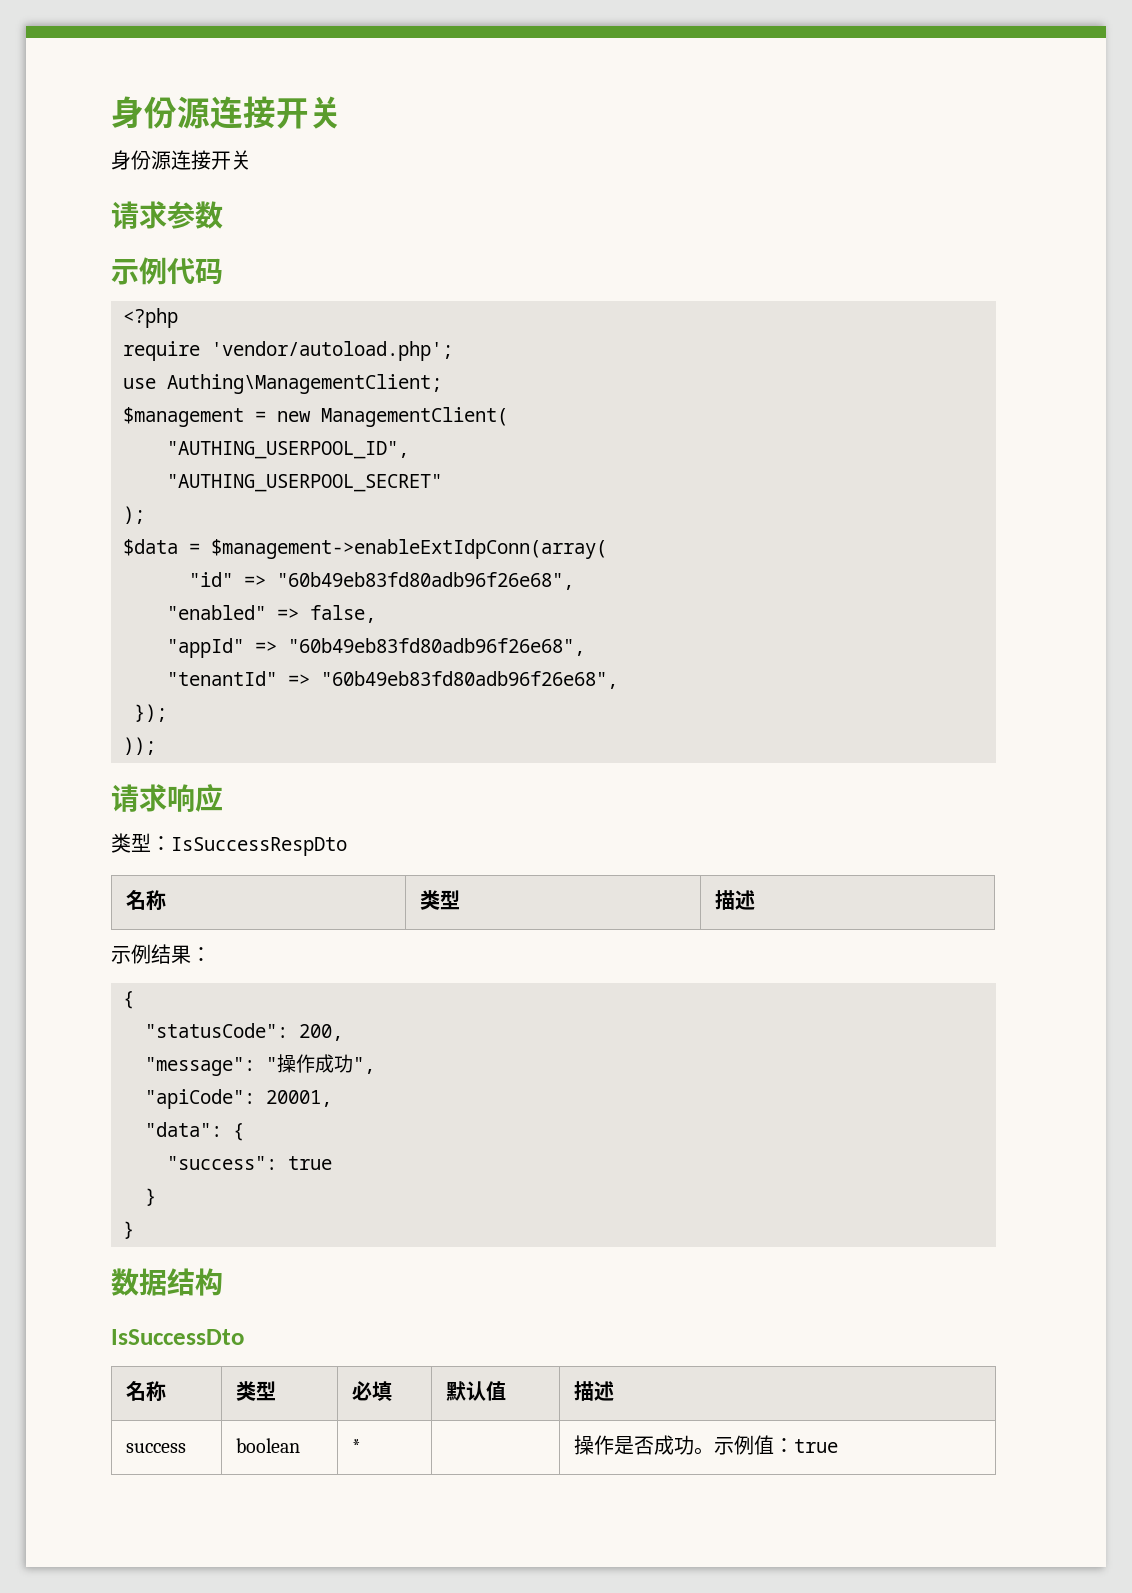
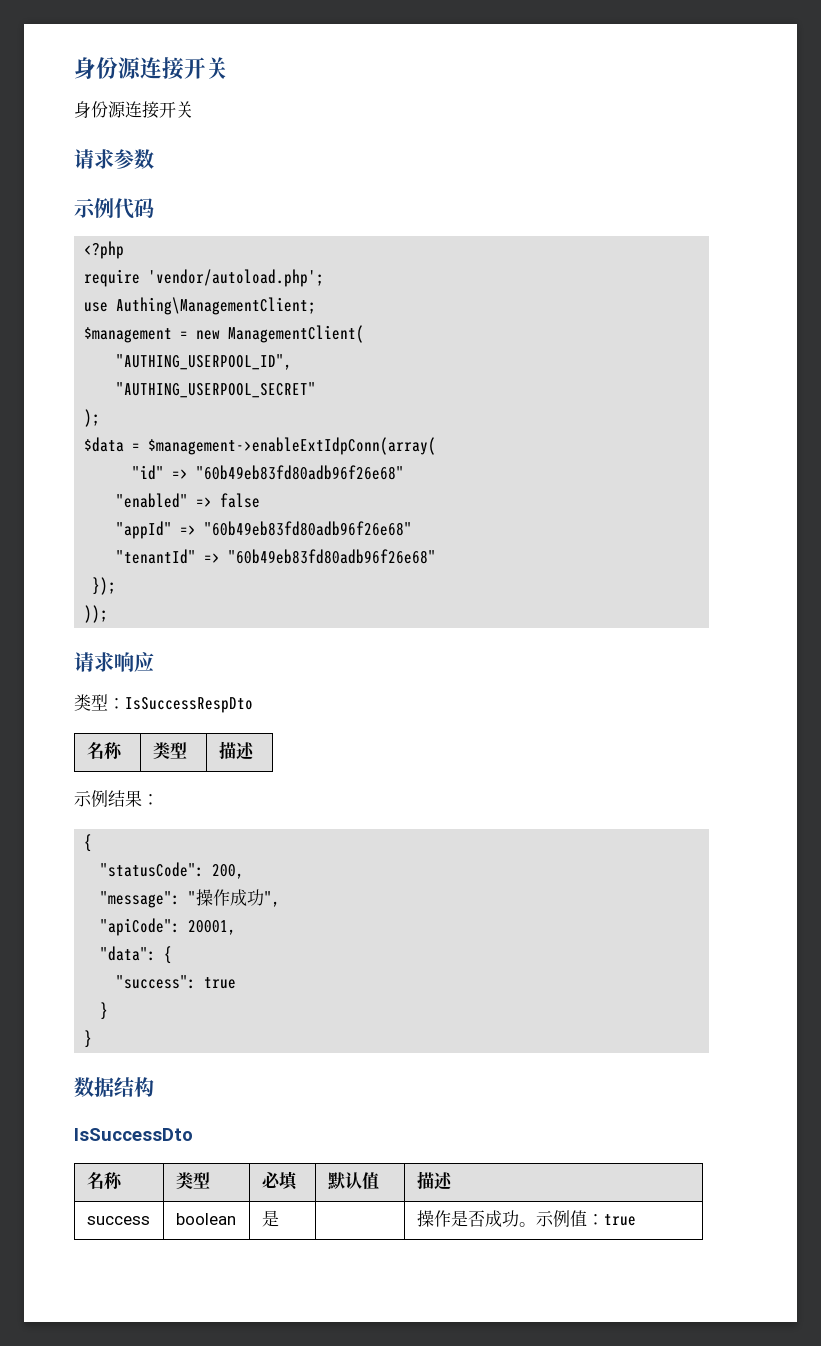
[277,572,574,590] "60b49eb83fd80adb96f26e68", -> [196,465,405,480] "60b49eb83fd80adb96f26e68"
[310,605,376,623] false, -> [220,493,261,508] false
[288,638,585,656] "60b49eb83fd80adb96f26e68", -> [204,521,413,536] "60b49eb83fd80adb96f26e68"
[321,671,618,689] "60b49eb83fd80adb96f26e68", -> [228,549,437,564] "60b49eb83fd80adb96f26e68"
[351,1439,361,1453] * -> [261,1210,279,1227] 是

